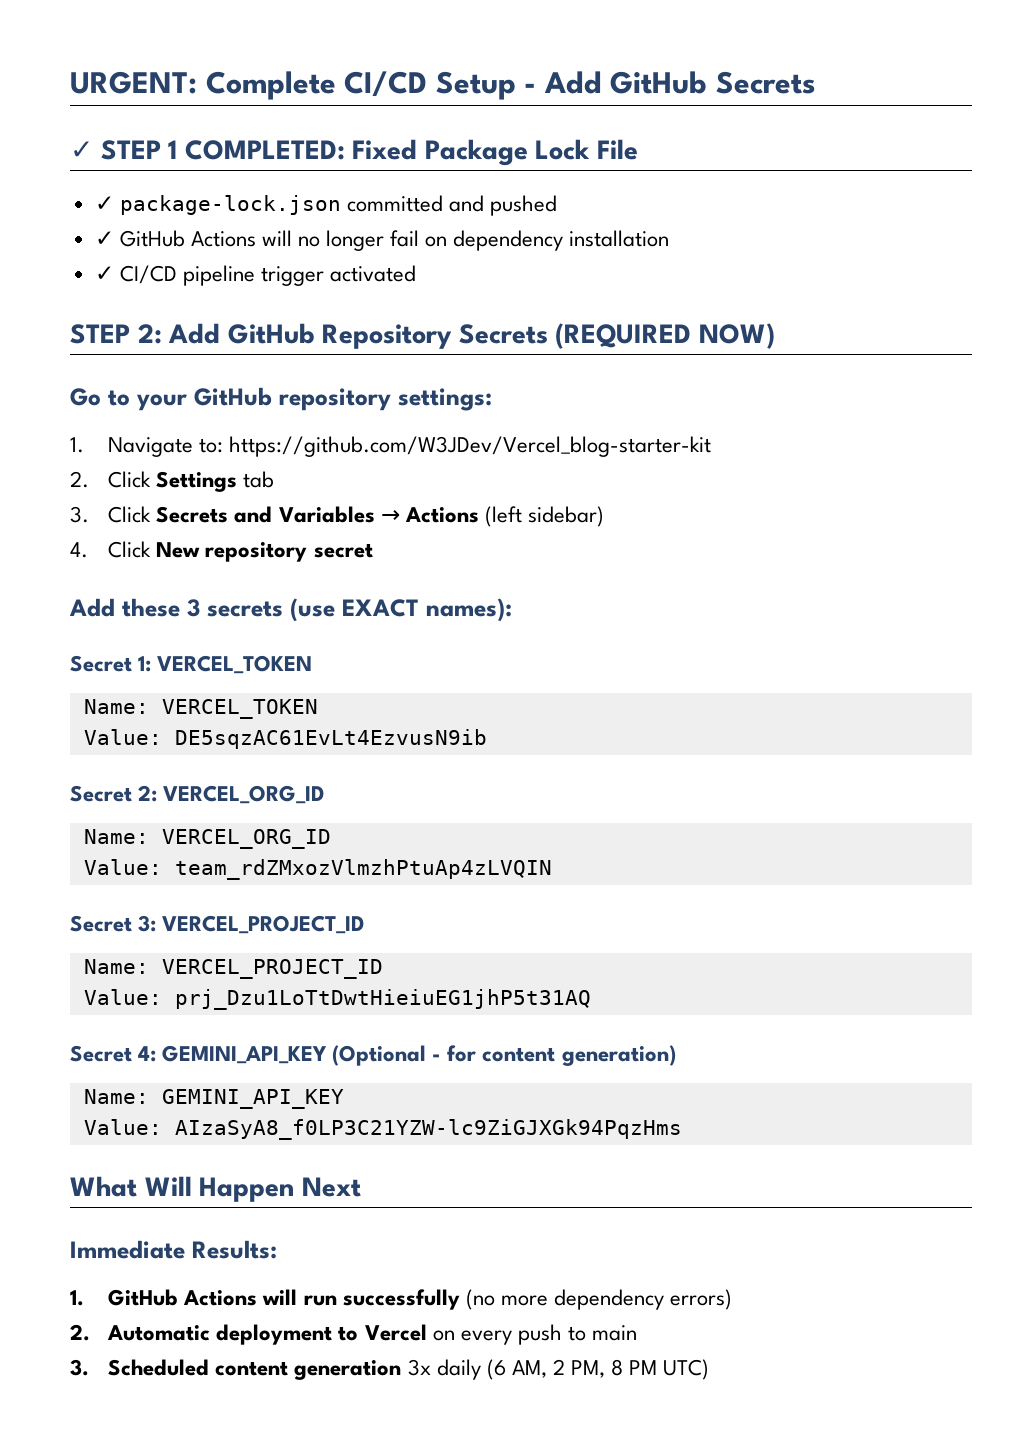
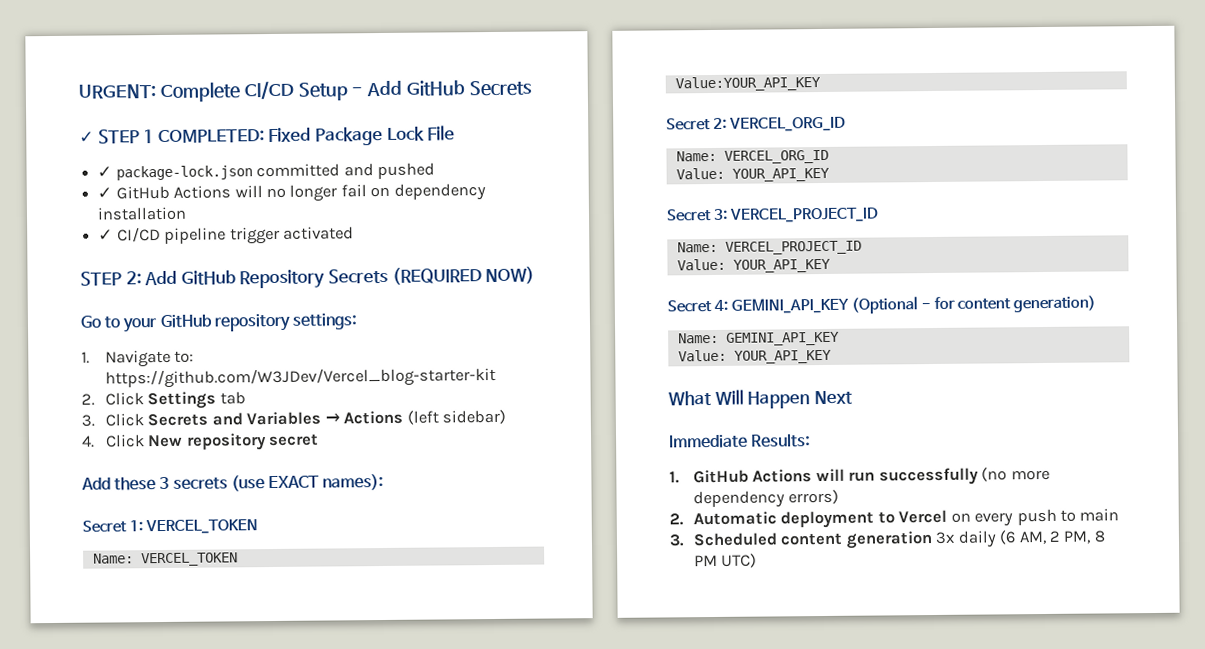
[83,729,487,749] Value: DE5sqzAC61EvLt4EzvusN9ib -> [674,76,821,92] Value:YOUR_API_KEY
[174,859,552,880] team_rdZMxozVlmzhPtuAp4zLVQIN -> [731,167,830,182] YOUR_API_KEY
[174,989,591,1010] prj_Dzu1LoTtDwtHieiuEG1jhP5t31AQ -> [732,258,831,273] YOUR_API_KEY
[174,1119,682,1140] AIzaSyA8_f0LP3C21YZW-lc9ZiGJXGk94PqzHms -> [733,349,832,364] YOUR_API_KEY

